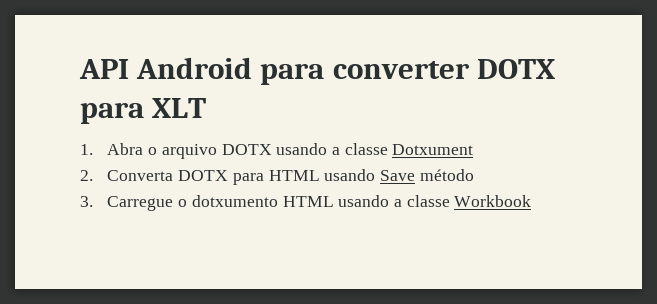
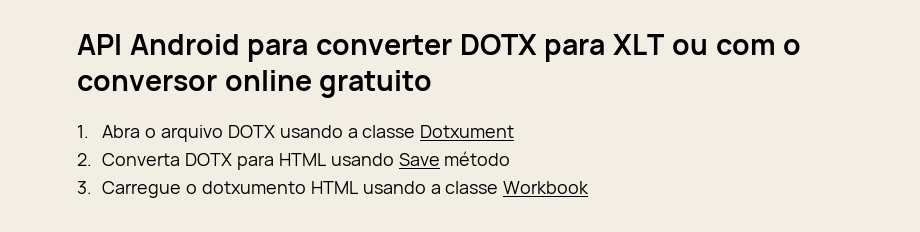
(207, 108) none -> [671,39,802,55] [77,70,433,98] ou com o conversor online gratuito

